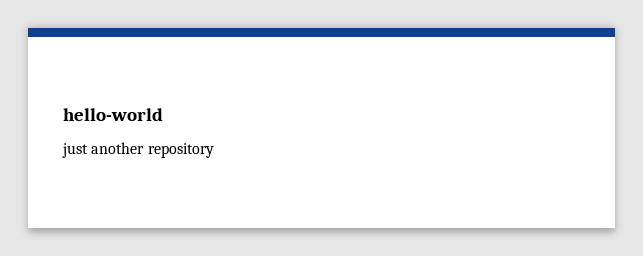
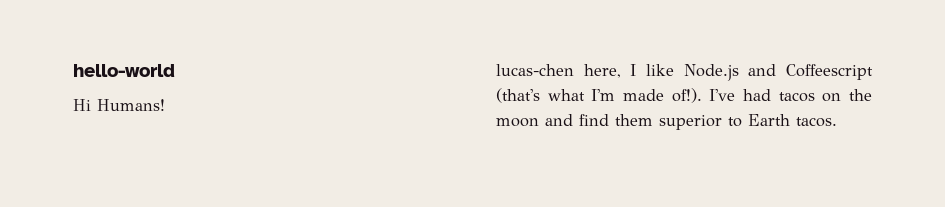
[62,142,214,158] just another repository -> [73,99,165,111] [496,64,873,81] [496,88,872,103] [496,114,837,130] Hi Humans! // lucas-chen here, I like Node.js and Coffeescript (that's what I'm made of!). I've had tacos on the moon and find them superior to Earth tacos.

